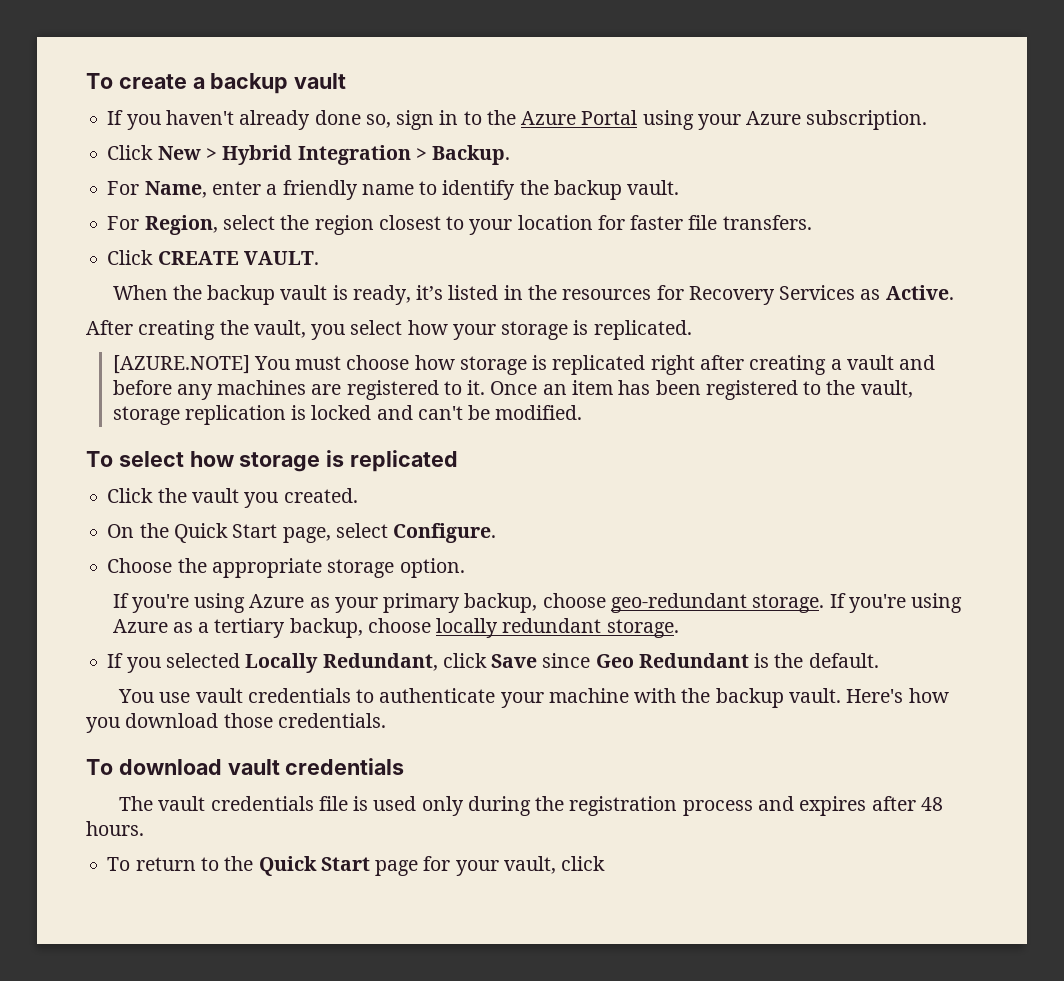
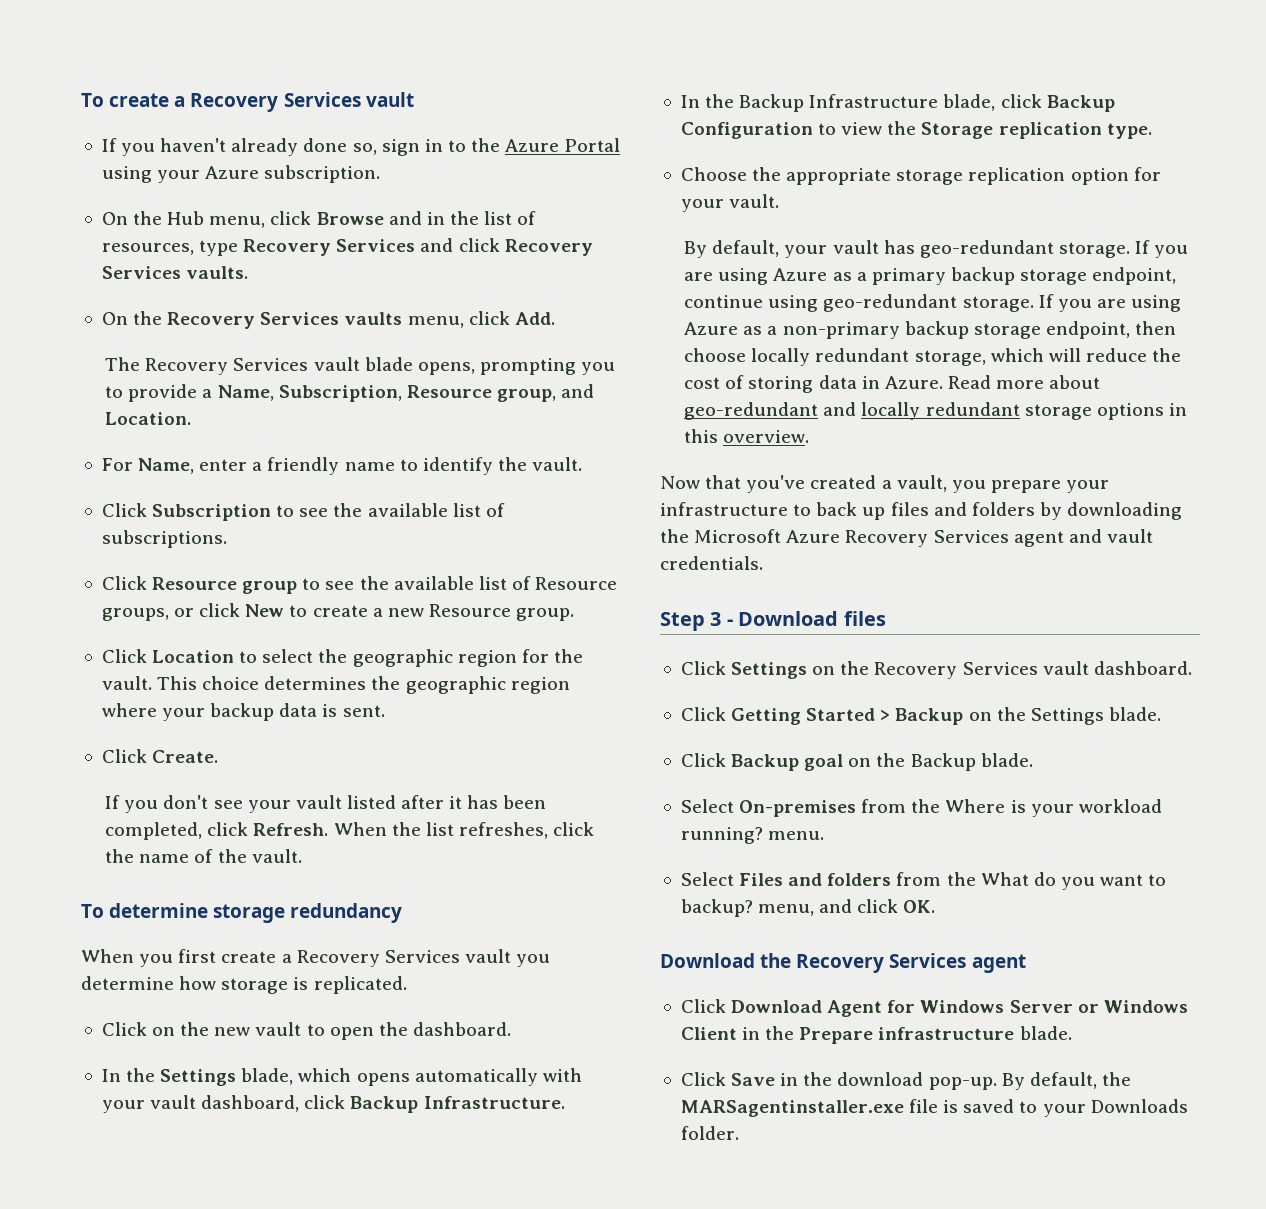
[210,73,289,94] backup -> [190,92,361,112] Recovery Services
[107,145,511,165] Click New > Hybrid Integration > Backup. -> [101,211,537,228] [101,238,593,256] [101,266,249,279] [101,311,555,329] [105,357,616,375] [105,384,595,402] [105,412,192,425] On the Hub menu, click Browse and in the list of resources, type Recovery Services and click Recovery Services vaults. // On the Recovery Services vaults menu, click Add. // The Recovery Services vault blade opens, prompting you to provide a Name, Subscription, Resource group, and Location.
[553,180,680,200] [107,215,812,235] [107,250,319,265] [112,285,954,305] [86,320,692,340] [112,355,936,375] [112,380,913,400] [112,405,583,425] [86,450,459,472] [107,488,358,508] [107,523,497,543] [107,558,465,578] [112,593,963,613] [112,618,679,638] [107,653,879,673] [118,688,949,708] [86,713,386,733] [86,758,405,775] [119,796,943,816] [86,821,144,836] [107,856,606,876] backup vault. // For Region, select the region closest to your location for faster file transfers. // Click CREATE VAULT. // When the backup vault is ready, it’s listed in the resources for Recovery Services as Active. // After creating the vault, you select how your storage is replicated. // [AZURE.NOTE] You must choose how storage is replicated right after creating a vault and before any machines are registered to it. Once an item has been registered to the vault, storage replication is locked and can't be modified. // To select how storage is replicated // Click the vault you created. // On the Quick Start page, select Configure. // Choose the appropriate storage option. // If you're using Azure as your primary backup, choose geo-redundant storage. If you're using Azure as a tertiary backup, choose locally redundant storage. // If you selected Locally Redundant, click Save since Geo Redundant is the default. // You use vault credentials to authenticate your machine with the backup vault. Here's how you download those credentials. // To download vault credentials // The vault credentials file is used only during the registration process and expires after 48 hours. // To return to the Quick Start page for your vault, click -> [532,457,583,471] [101,503,505,521] [101,530,227,548] [101,576,618,594] [101,603,575,621] [101,649,583,667] [101,676,570,694] [101,703,385,721] [101,749,219,763] [105,795,547,813] [105,822,595,840] [105,849,302,863] [81,903,403,923] [81,949,551,967] [81,976,407,994] [101,1022,511,1040] [101,1068,582,1086] [101,1095,565,1113] [680,94,1115,112] [680,121,1152,139] [680,167,1161,185] [680,194,780,212] [684,240,1189,258] [684,267,1177,285] [684,294,1182,312] [684,321,1177,339] [684,348,1182,366] [684,375,1101,393] [684,402,1187,420] [684,429,810,443] [660,475,1110,493] [660,502,1183,520] [660,529,1153,547] [660,556,763,570] [660,611,886,631] [680,661,1192,679] [680,707,1161,725] [680,753,1033,771] [680,799,1162,817] [680,827,825,844] [680,872,1167,890] [680,899,936,917] [660,953,1026,973] [680,999,1188,1017] [680,1026,1072,1044] [680,1072,1131,1090] [680,1099,1188,1117] [680,1126,739,1140] vault. // Click Subscription to see the available list of subscriptions. // Click Resource group to see the available list of Resource groups, or click New to create a new Resource group. // Click Location to select the geographic region for the vault. This choice determines the geographic region where your backup data is sent. // Click Create. // If you don't see your vault listed after it has been completed, click Refresh. When the list refreshes, click the name of the vault. // To determine storage redundancy // When you first create a Recovery Services vault you determine how storage is replicated. // Click on the new vault to open the dashboard. // In the Settings blade, which opens automatically with your vault dashboard, click Backup Infrastructure. // In the Backup Infrastructure blade, click Backup Configuration to view the Storage replication type. // Choose the appropriate storage replication option for your vault. // By default, your vault has geo-redundant storage. If you are using Azure as a primary backup storage endpoint, continue using geo-redundant storage. If you are using Azure as a non-primary backup storage endpoint, then choose locally redundant storage, which will reduce the cost of storing data in Azure. Read more about geo-redundant and locally redundant storage options in this overview. // Now that you've created a vault, you prepare your infrastructure to back up files and folders by downloading the Microsoft Azure Recovery Services agent and vault credentials. // Step 3 - Download files // Click Settings on the Recovery Services vault dashboard. // Click Getting Started > Backup on the Settings blade. // Click Backup goal on the Backup blade. // Select On-premises from the Where is your workload running? menu. // Select Files and folders from the What do you want to backup? menu, and click OK. // Download the Recovery Services agent // Click Download Agent for Windows Server or Windows Client in the Prepare infrastructure blade. // Click Save in the download pop-up. By default, the MARSagentinstaller.exe file is saved to your Downloads folder.

